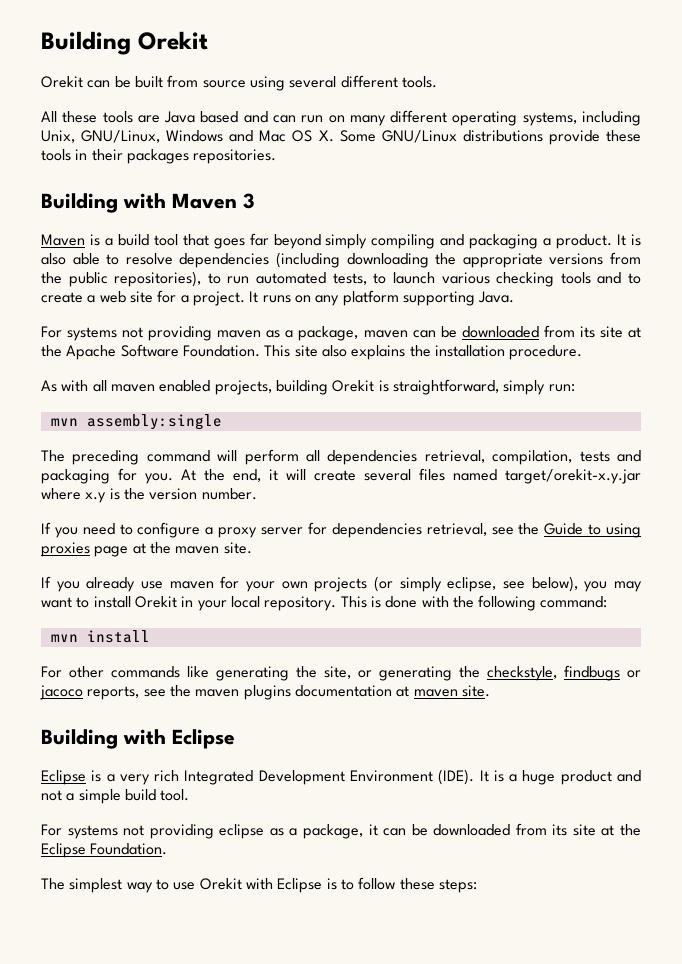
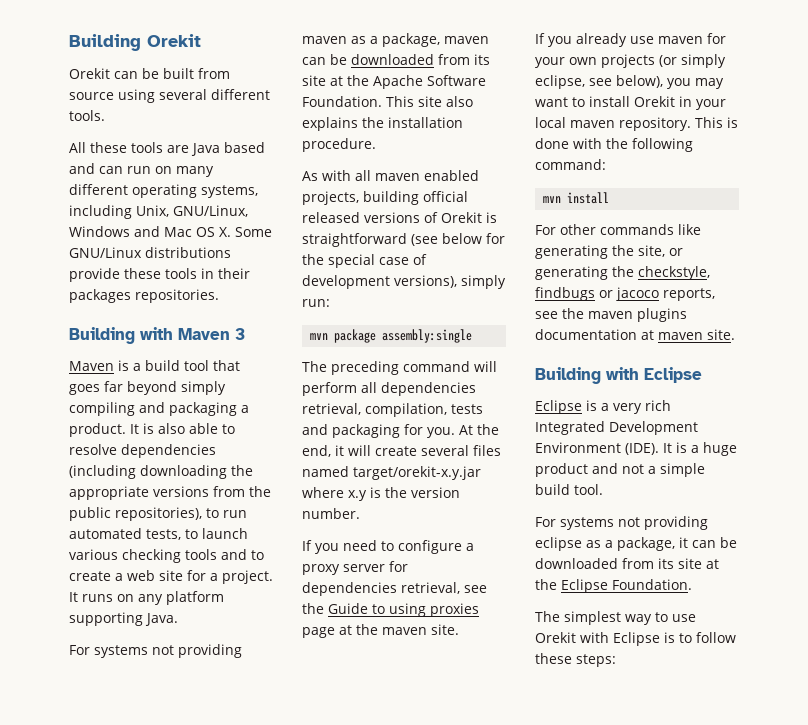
[332,379,499,395] Orekit is straightforward, -> [423,191,468,202] [302,212,497,223] [302,233,505,247] [302,254,427,268] [302,275,457,289] official released versions of Orekit is straightforward (see below for the special case of development versions),
(78, 422) none -> [334,329,377,343] package
(260, 602) none -> [570,120,615,128] maven

